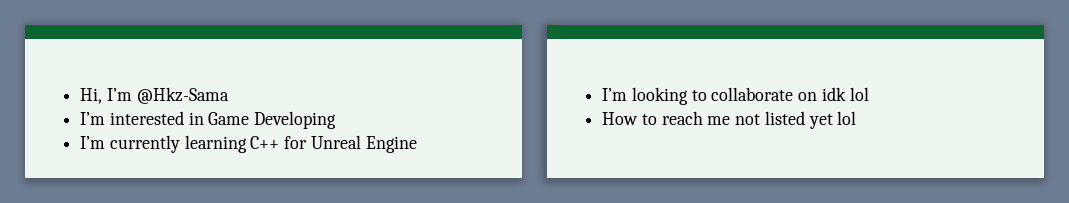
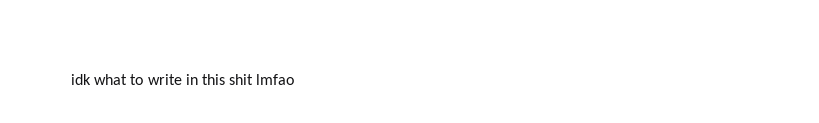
[80,87,229,104] [80,111,337,129] [80,135,417,153] [602,87,869,105] [602,111,857,129] Hi, I’m @Hkz-Sama // I’m interested in Game Developing // I’m currently learning C++ for Unreal Engine // I’m looking to collaborate on idk lol // How to reach me not listed yet lol -> [71,74,295,85] idk what to write in this shit lmfao

